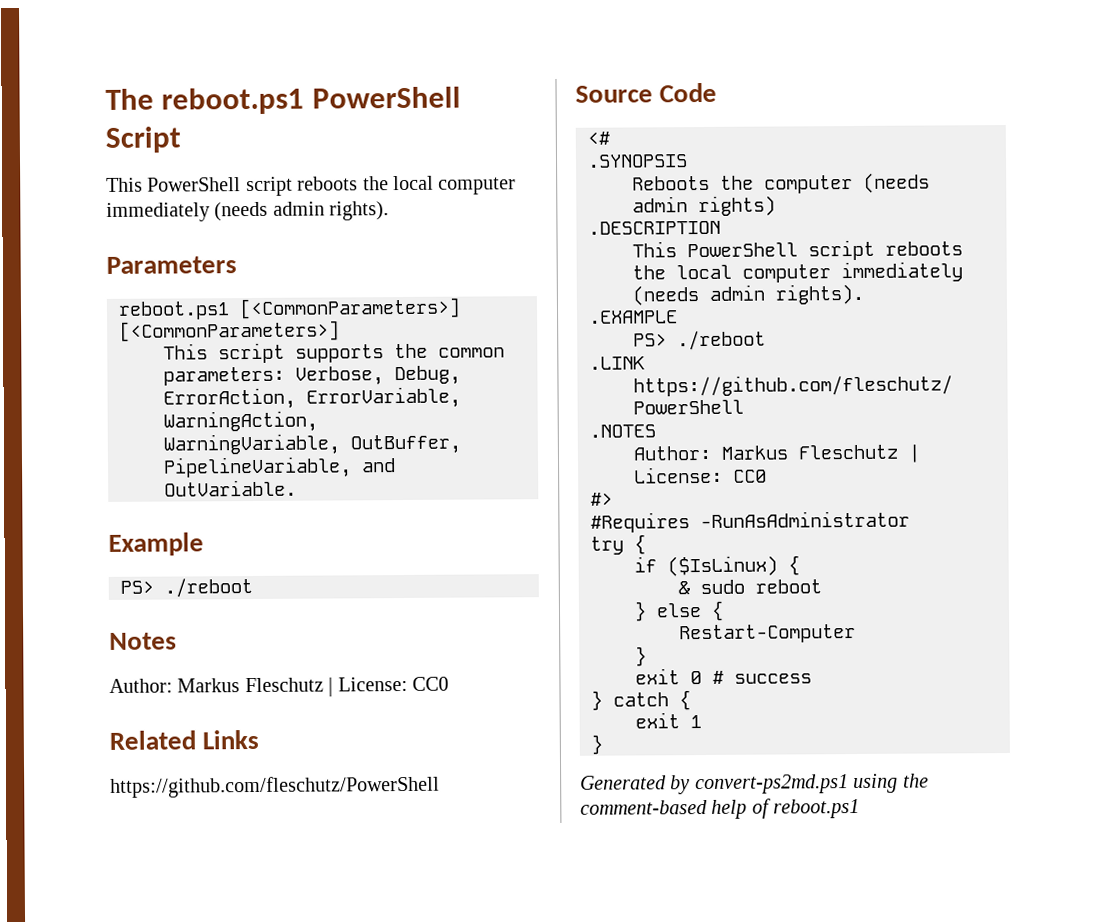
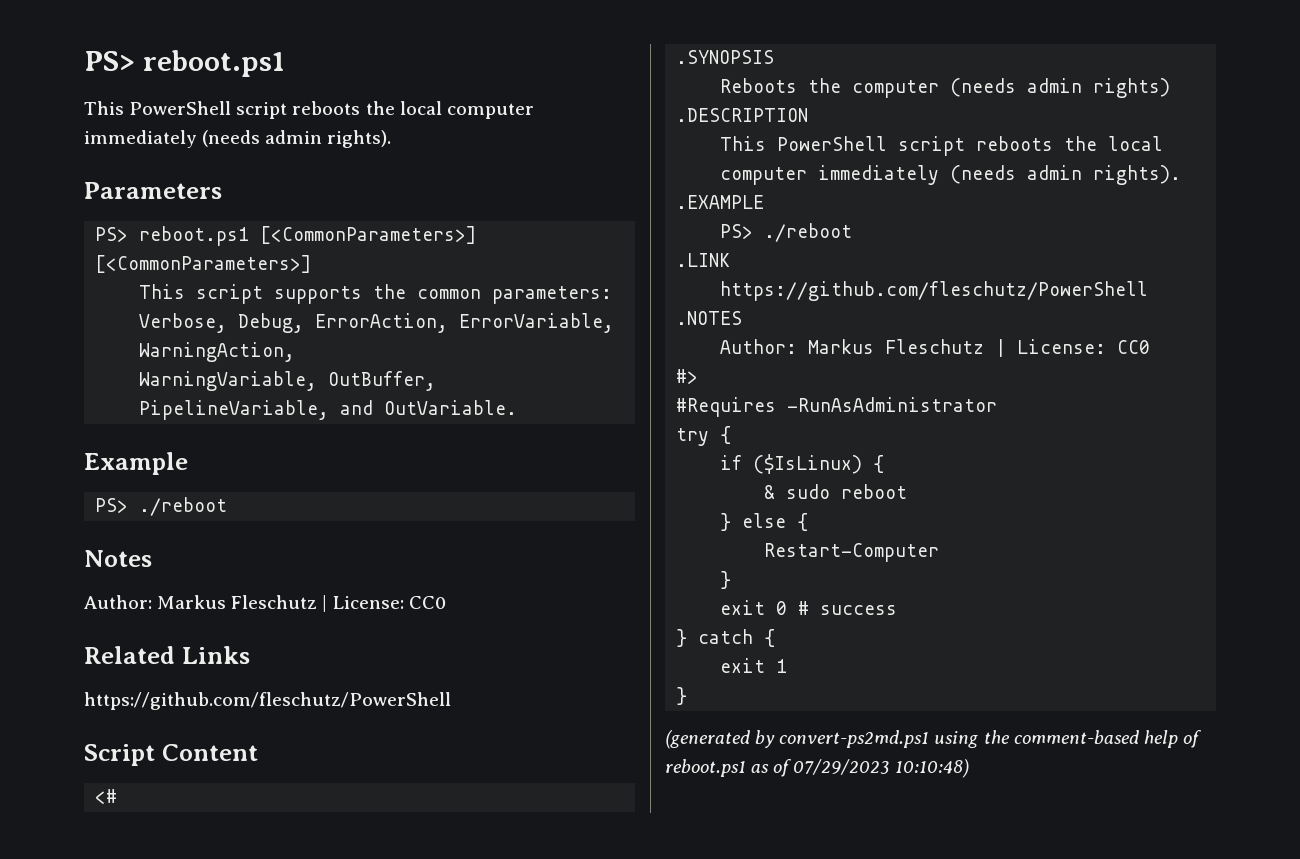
[105,86,461,115] [105,126,181,153] The reboot.ps1 PowerShell Script -> [84,50,285,77] PS> reboot.ps1
(237, 265) none -> [95,227,129,242] PS>
[575,82,718,103] Source Code -> [84,744,258,766] Script Content
[580,775,667,790] Generated -> [665,730,750,749] (generated
(861, 808) none -> [751,759,969,778] as of 07/29/2023 10:10:48)

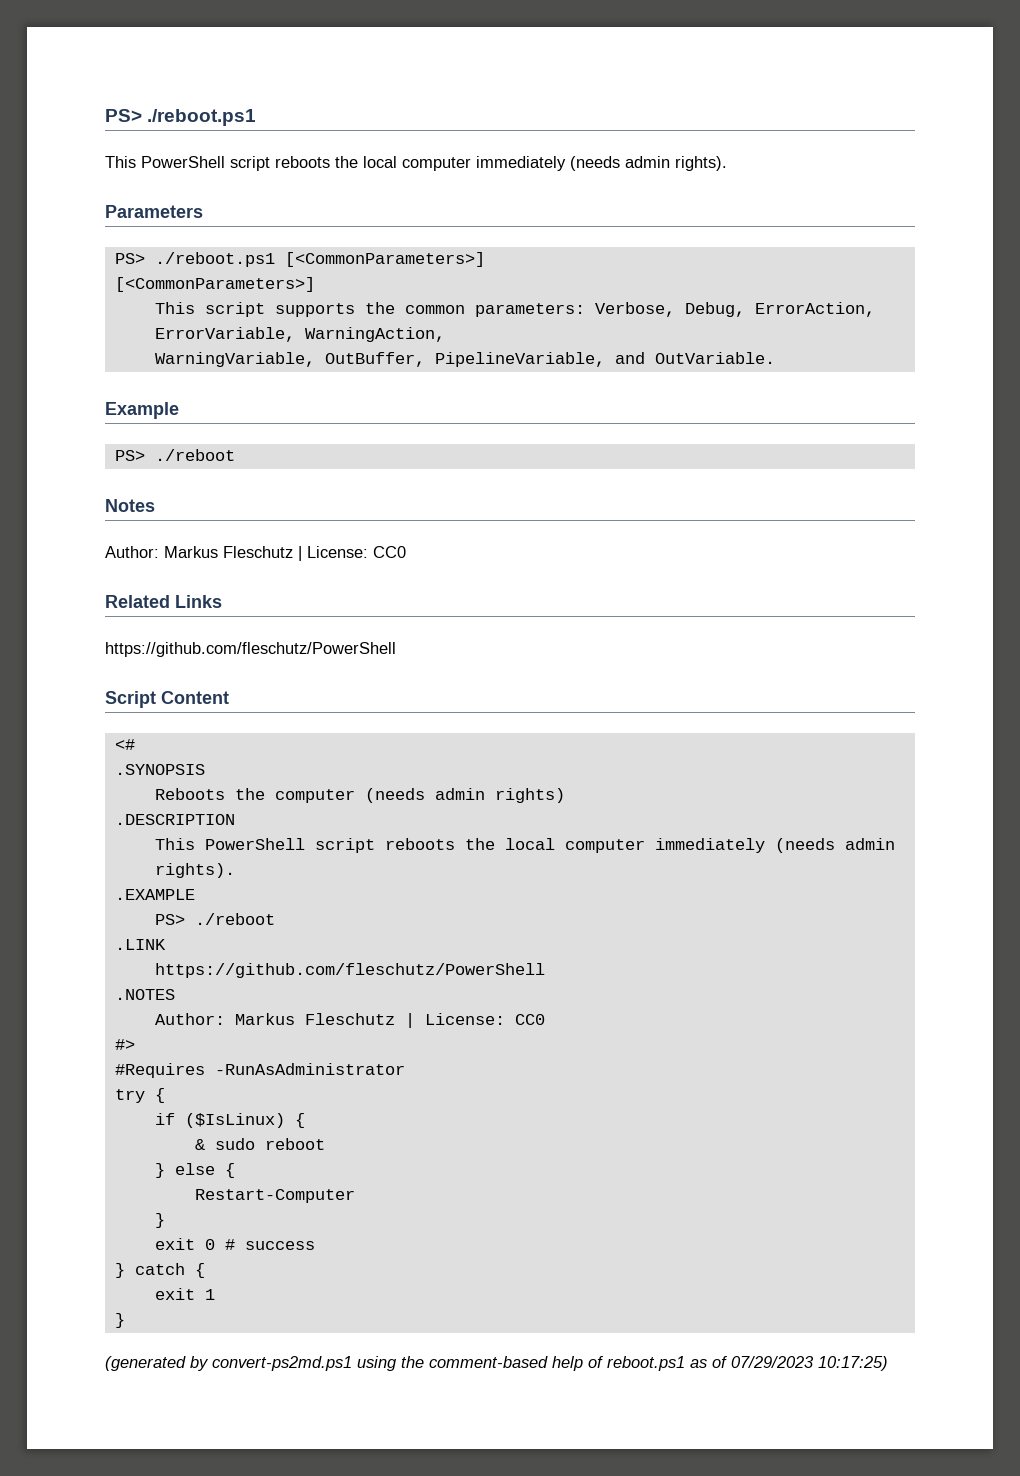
[84,50,285,77] PS> reboot.ps1 -> [105,109,257,126] PS> ./reboot.ps1
[139,226,250,246] reboot.ps1 -> [154,252,275,267] ./reboot.ps1
[894,759,969,778] 10:10:48) -> [818,1356,888,1371] 10:17:25)

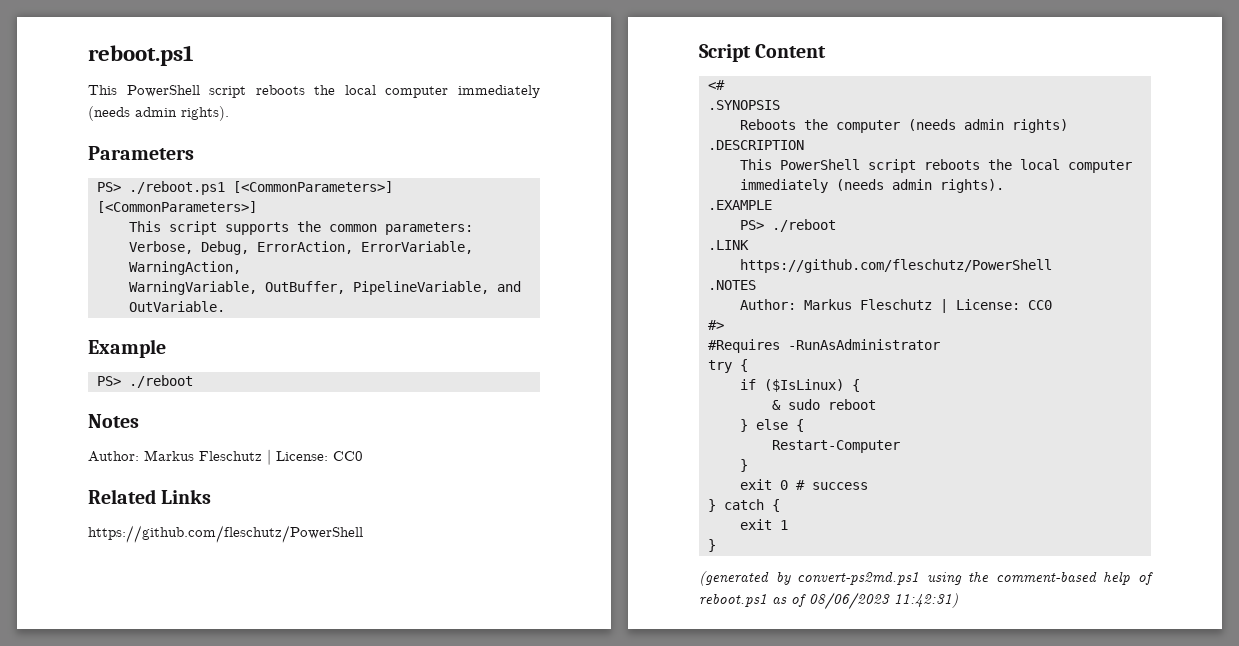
[105,109,257,126] PS> ./reboot.ps1 -> [88,45,194,66] reboot.ps1
[731,1356,888,1371] 07/29/2023 10:17:25) -> [809,592,958,610] 08/06/2023 11:42:31)

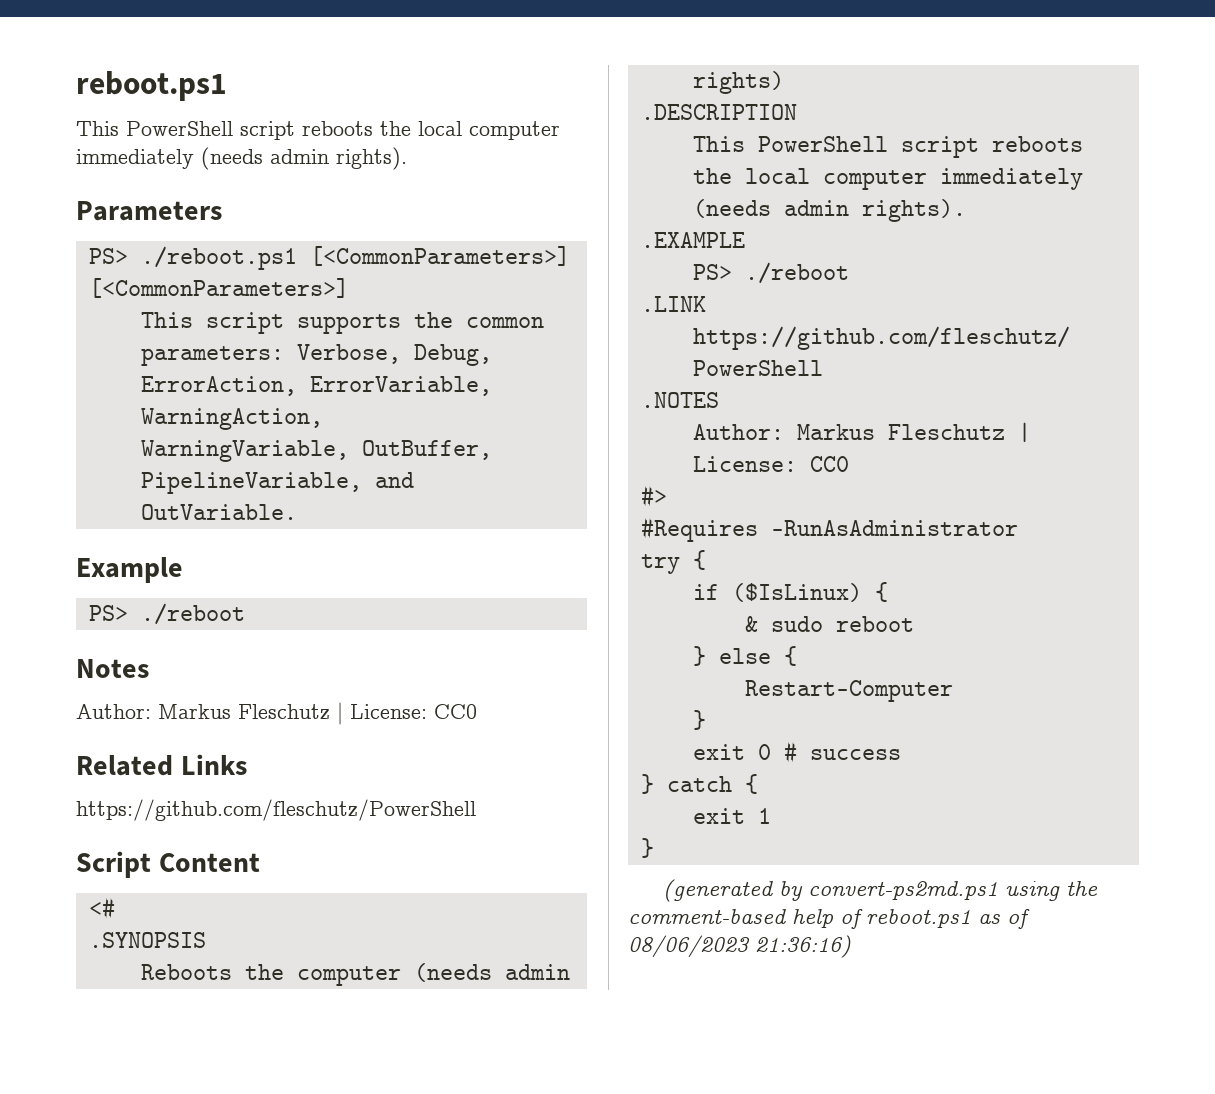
[894,593,958,608] 11:42:31) -> [755,935,851,958] 21:36:16)

